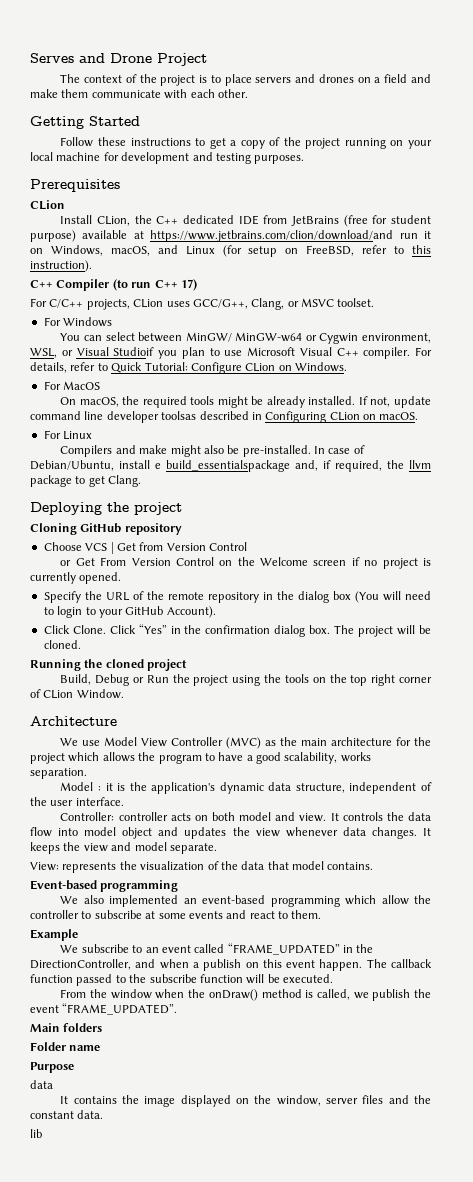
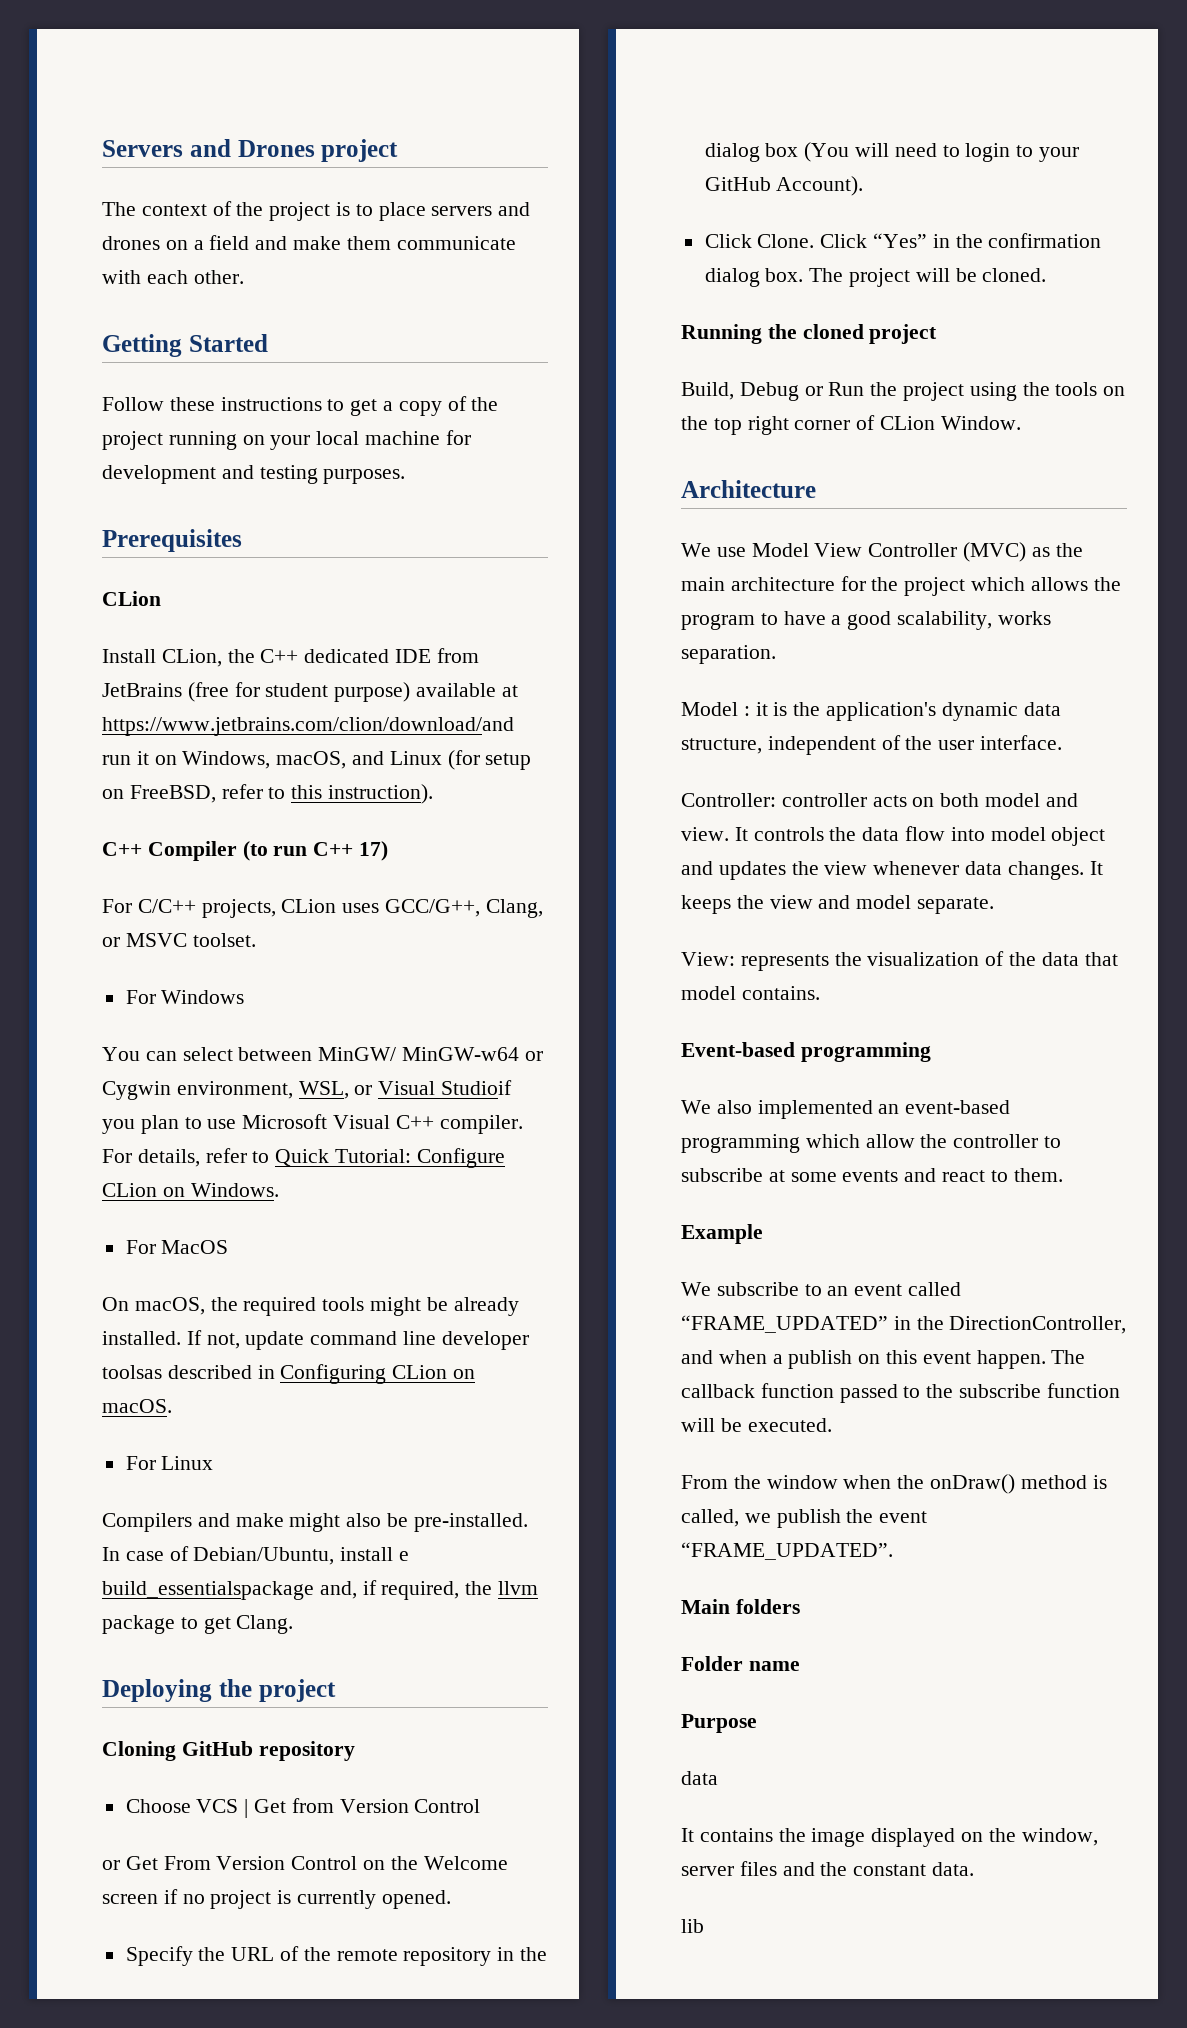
[30,53,207,66] Serves and Drone Project -> [102,139,399,162] Servers and Drones project

